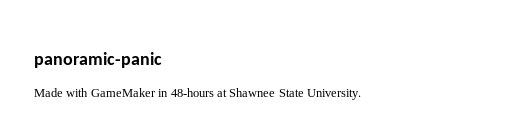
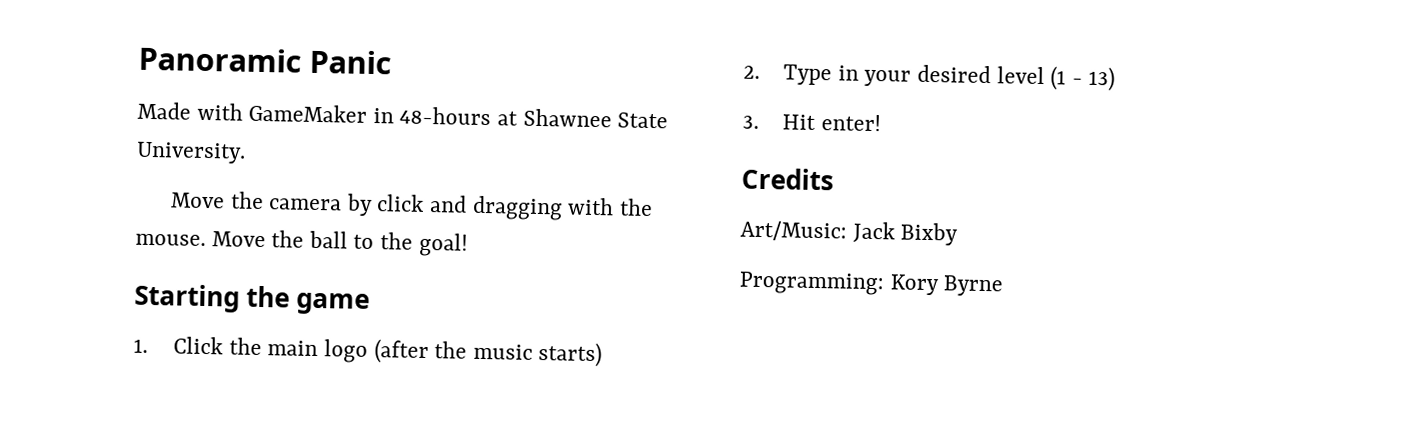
[34,52,162,68] panoramic-panic -> [138,46,393,75] Panoramic Panic
(361, 94) none -> [170,191,653,221] [135,230,468,257] [134,283,371,315] [133,336,603,368] [743,64,1116,92] [742,114,881,132] [741,167,834,191] [740,220,959,246] [739,271,1004,297] // Move the camera by click and dragging with the mouse. Move the ball to the goal! // Starting the game // 1. Click the main logo (after the music starts) // 2. Type in your desired level (1 - 13) // 3. Hit enter! // Credits // Art/Music: Jack Bixby // Programming: Kory Byrne

